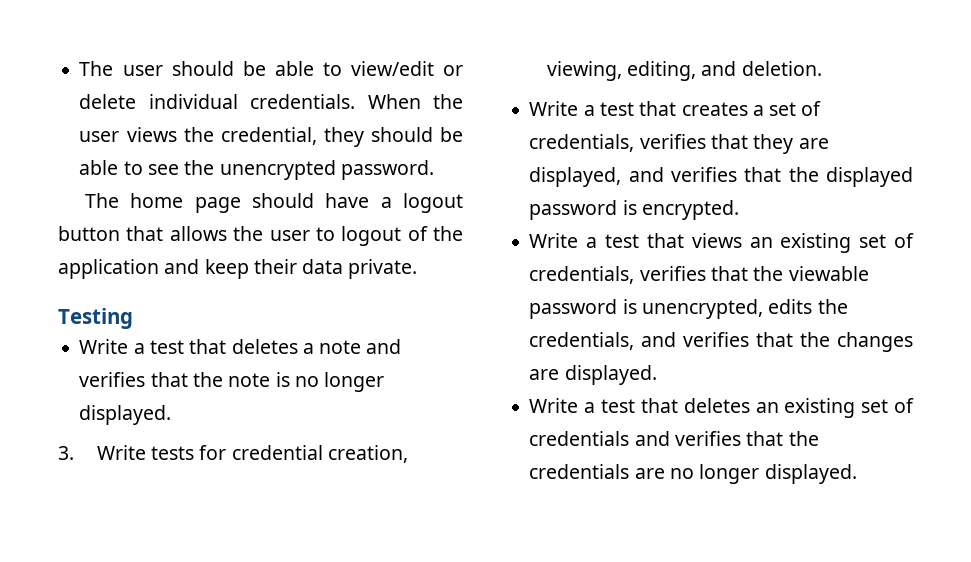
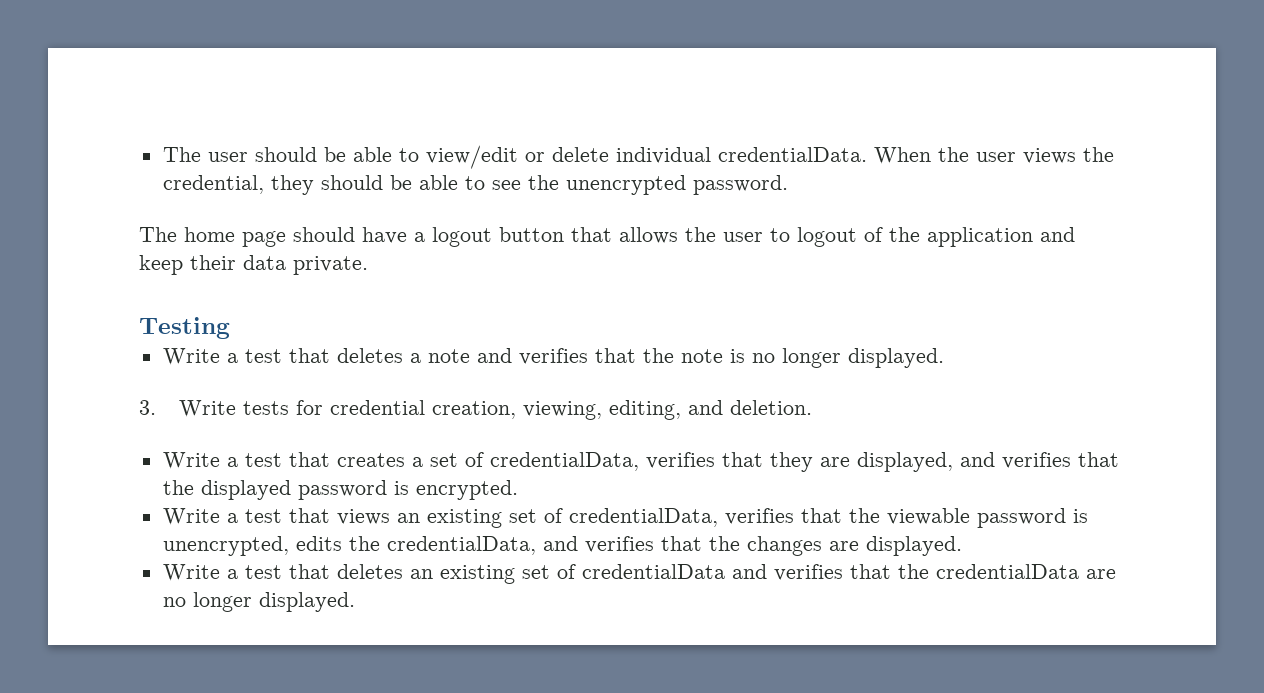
[250,94,356,109] credentials. -> [717,147,867,162] credentialData.
[529,134,635,152] credentials, -> [489,452,639,471] credentialData,
[529,266,635,284] credentials, -> [568,508,718,527] credentialData,
[529,332,635,350] credentials, -> [386,536,536,555] credentialData,
[529,431,819,446] [529,464,630,479] credentials and verifies that the credentials -> [581,564,1079,581] credentialData and verifies that the credentialData

